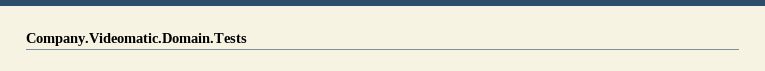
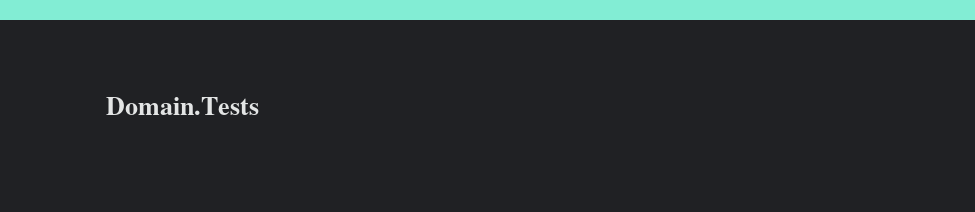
[26,33,247,46] Company.Videomatic.Domain.Tests -> [106,97,259,115] Domain.Tests

